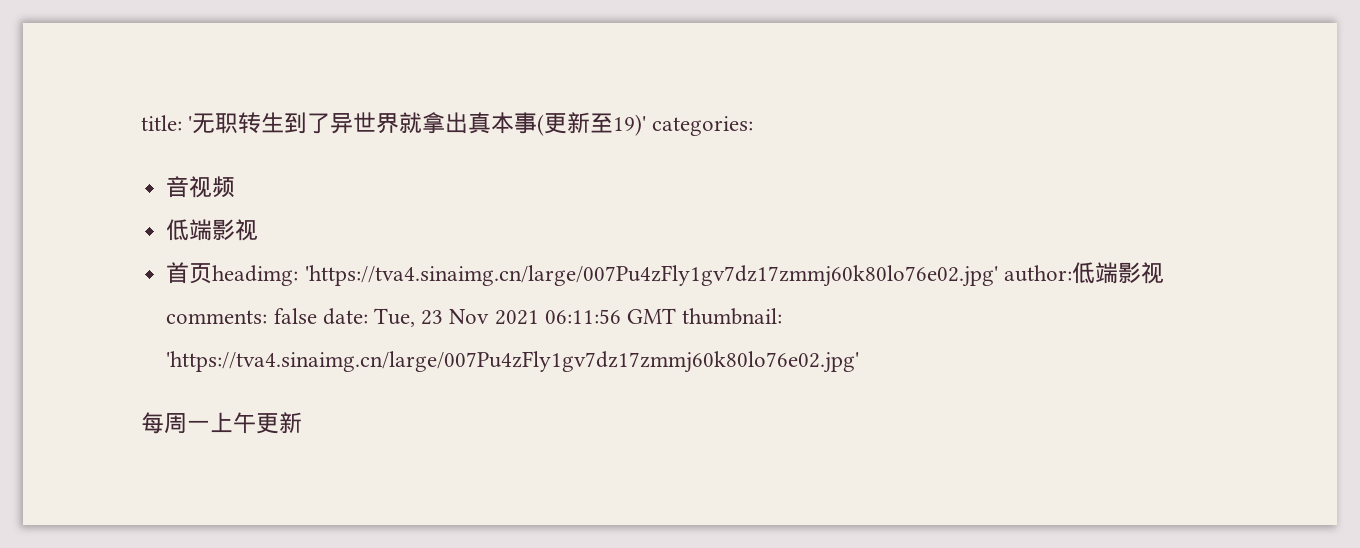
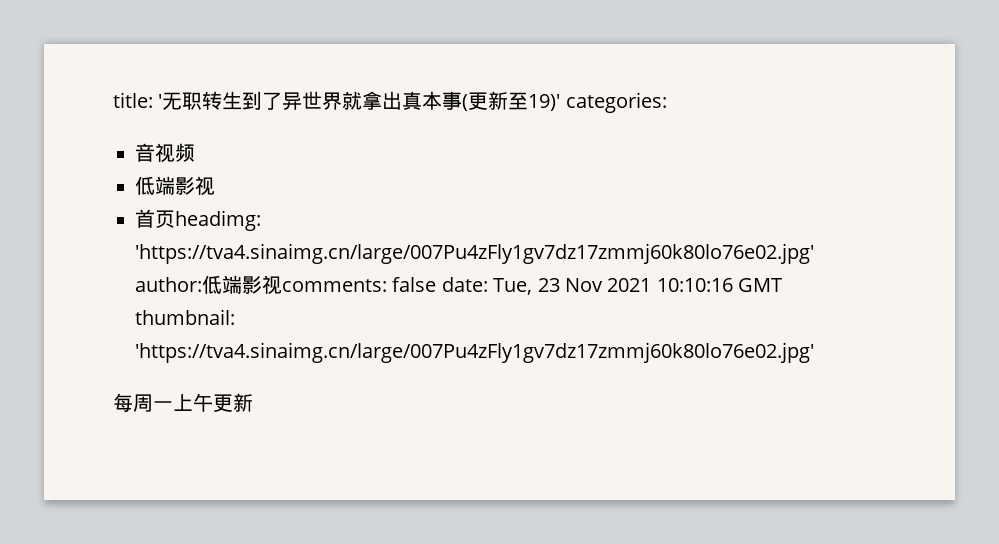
[544,309,621,324] 06:11:56 -> [656,278,733,292] 10:10:16

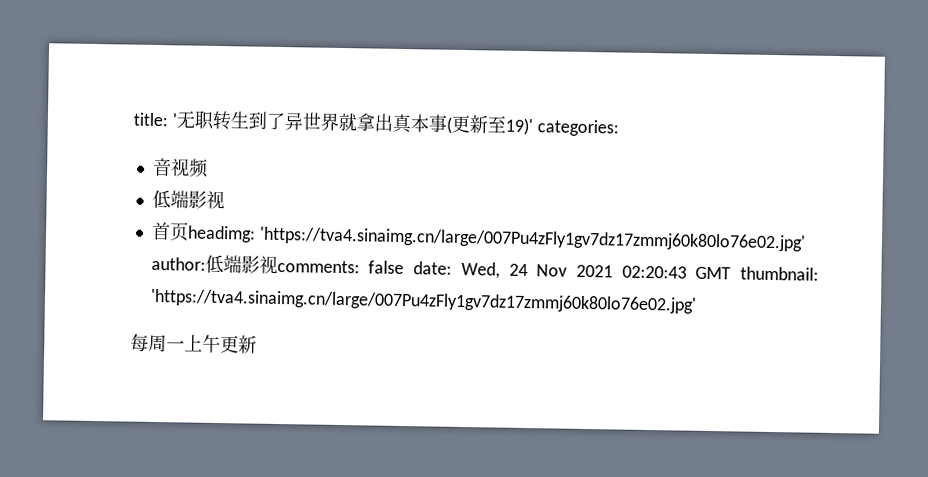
[493,278,560,295] Tue, 23 -> [460,261,528,279] Wed, 24
[656,278,733,292] 10:10:16 -> [621,265,687,279] 02:20:43

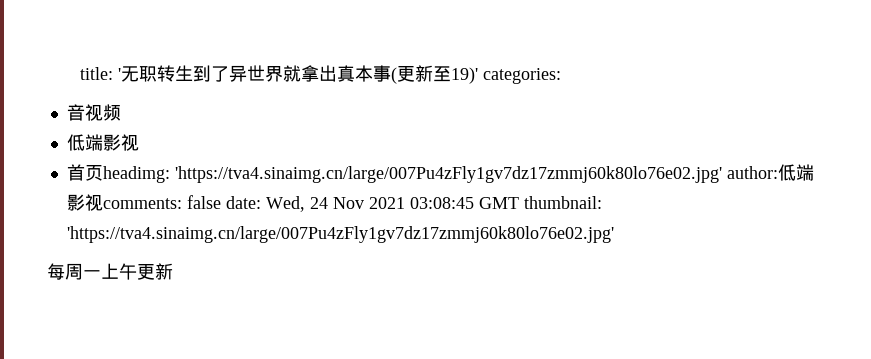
[621,265,687,279] 02:20:43 -> [409,197,474,209] 03:08:45

